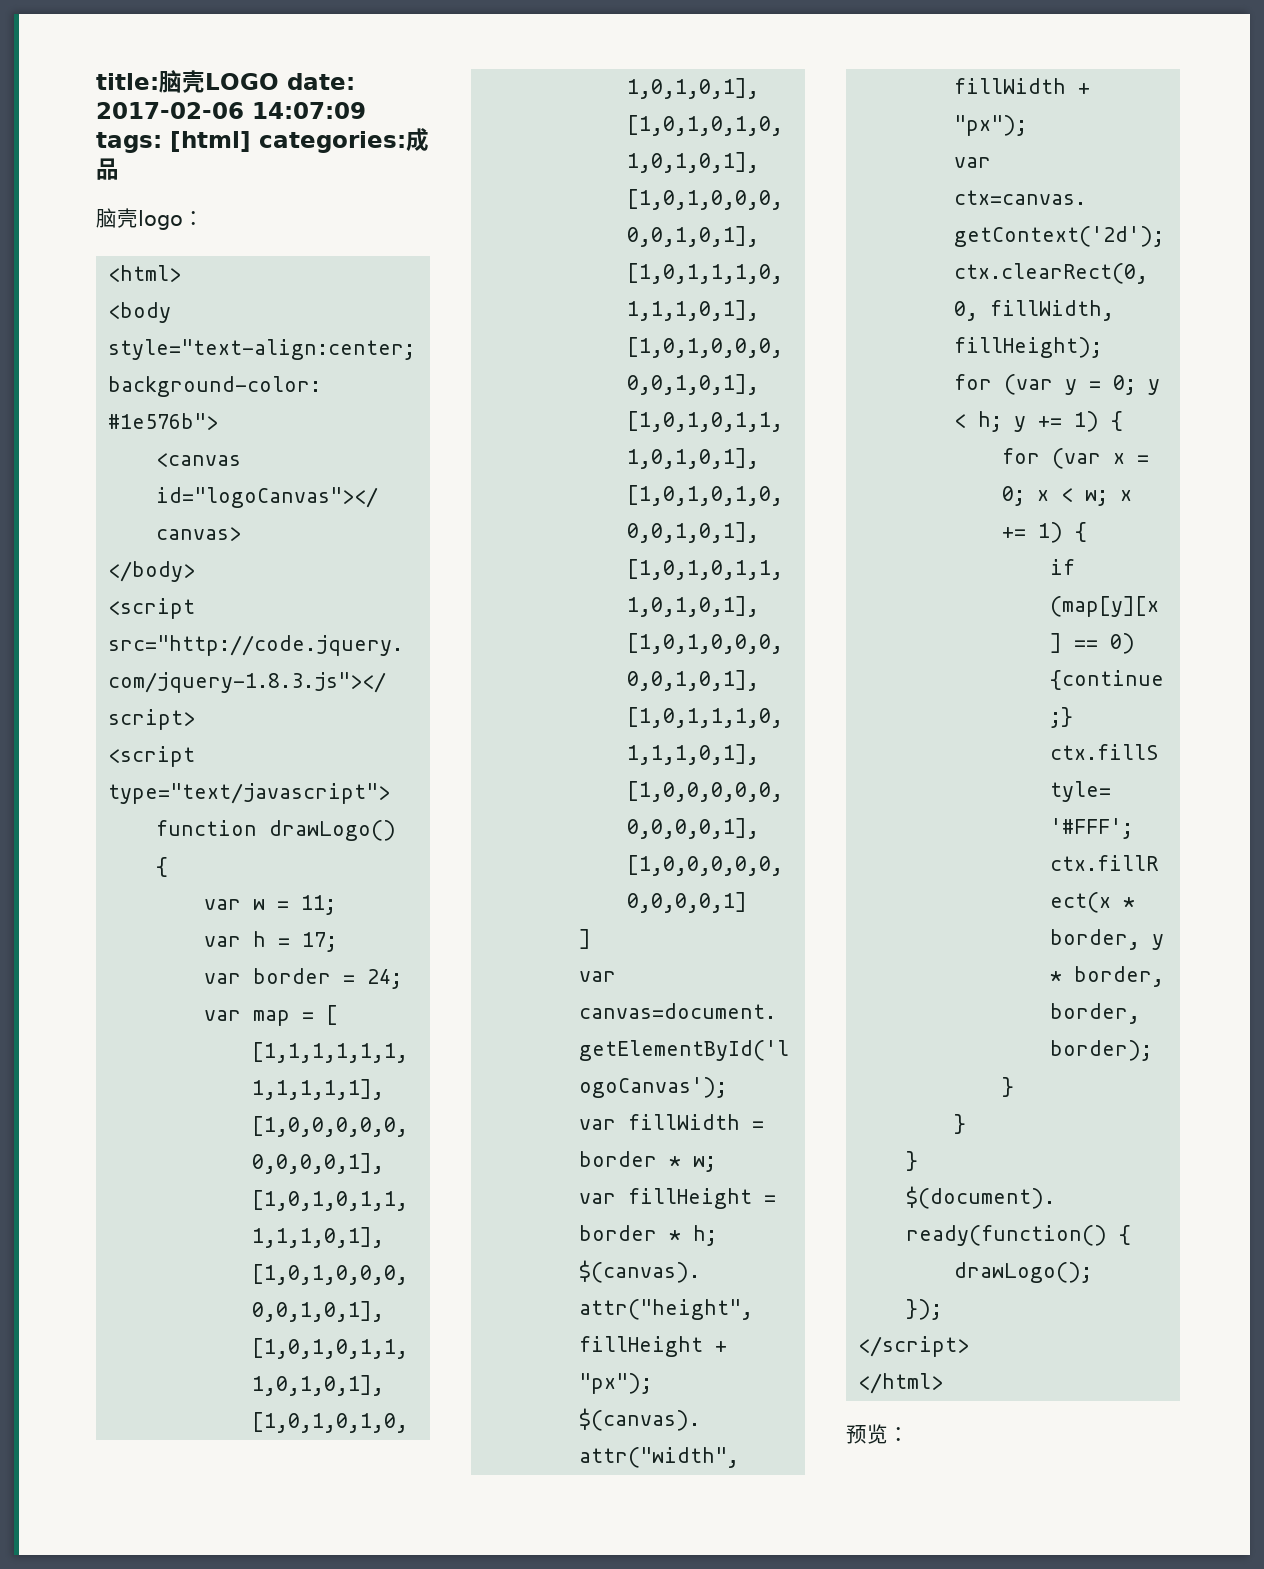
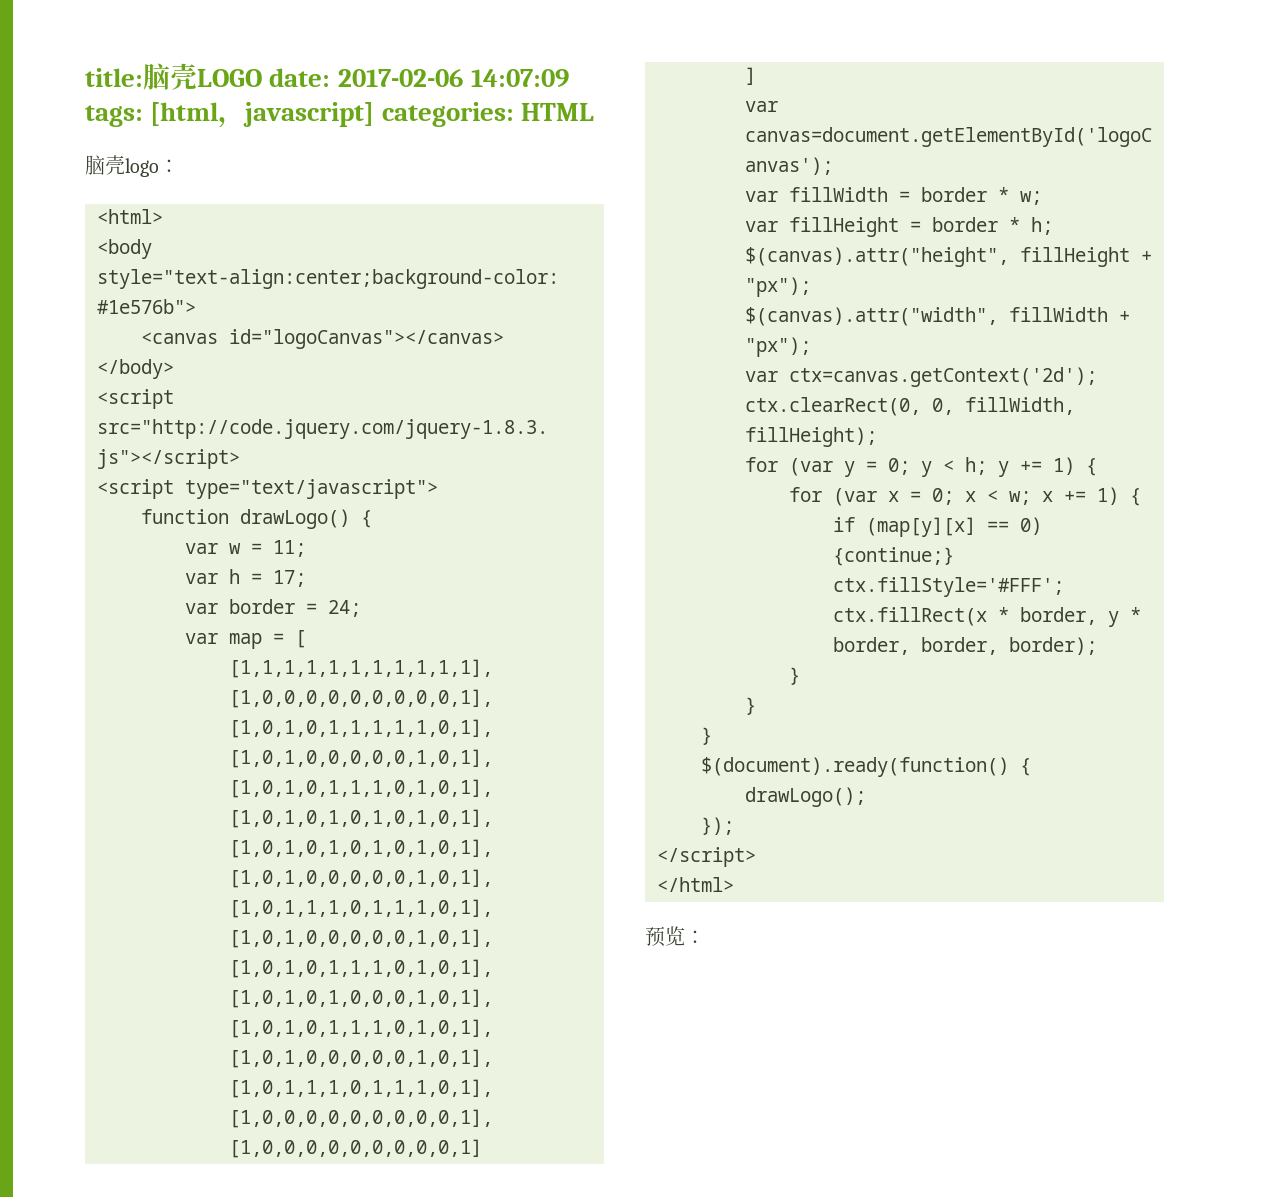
[170,128,429,153] [96,158,119,180] [html] categories:成品 -> [150,102,594,128] [html，javascript] categories: HTML

